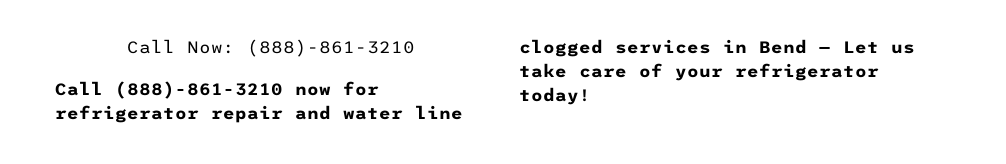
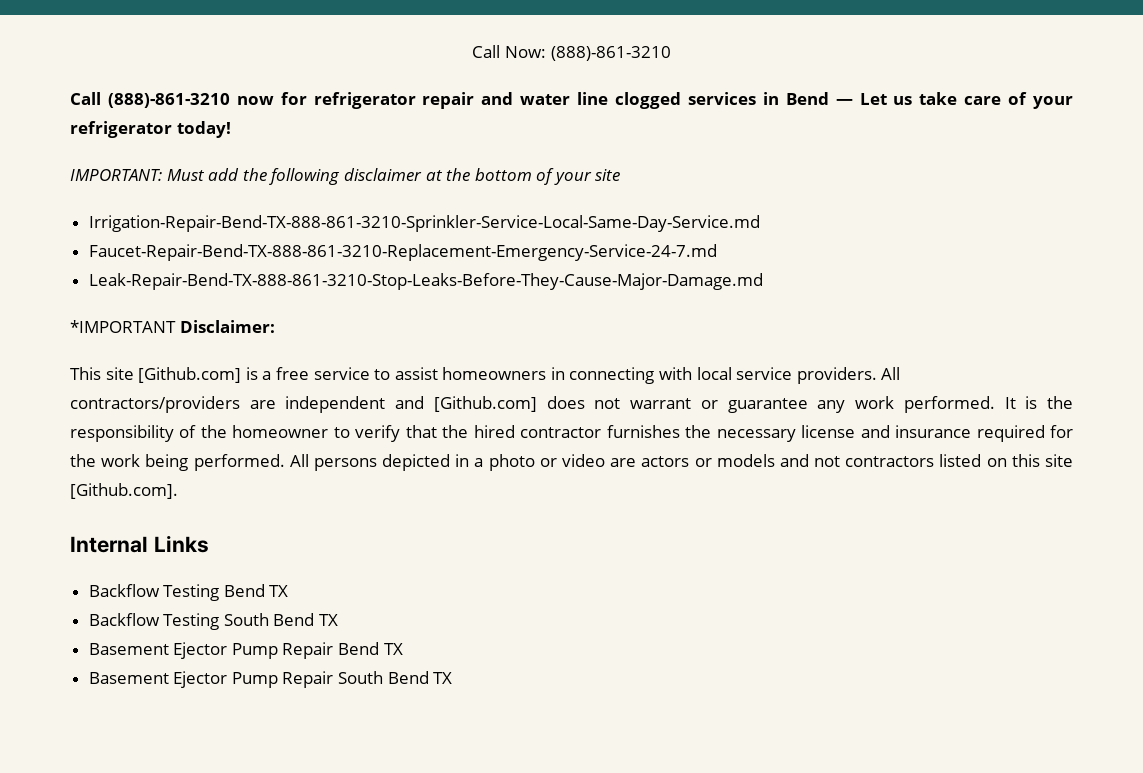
(591, 96) none -> [70,168,621,185] [88,215,760,232] [88,244,717,261] [88,273,763,290] [70,320,275,333] [70,367,901,384] [70,396,1074,413] [70,425,1073,442] [70,454,1073,471] [70,483,178,499] [70,535,209,553] [88,584,289,601] [88,613,339,630] [88,642,403,659] [88,671,453,688] // IMPORTANT: Must add the following disclaimer at the bottom of your site // Irrigation-Repair-Bend-TX-888-861-3210-Sprinkler-Service-Local-Same-Day-Service.md // Faucet-Repair-Bend-TX-888-861-3210-Replacement-Emergency-Service-24-7.md // Leak-Repair-Bend-TX-888-861-3210-Stop-Leaks-Before-They-Cause-Major-Damage.md // *IMPORTANT Disclaimer: // This site [Github.com] is a free service to assist homeowners in connecting with local service providers. All contractors/providers are independent and [Github.com] does not warrant or guarantee any work performed. It is the responsibility of the homeowner to verify that the hired contractor furnishes the necessary license and insurance required for the work being performed. All persons depicted in a photo or video are actors or models and not contractors listed on this site [Github.com]. // Internal Links // Backflow Testing Bend TX // Backflow Testing South Bend TX // Basement Ejector Pump Repair Bend TX // Basement Ejector Pump Repair South Bend TX

